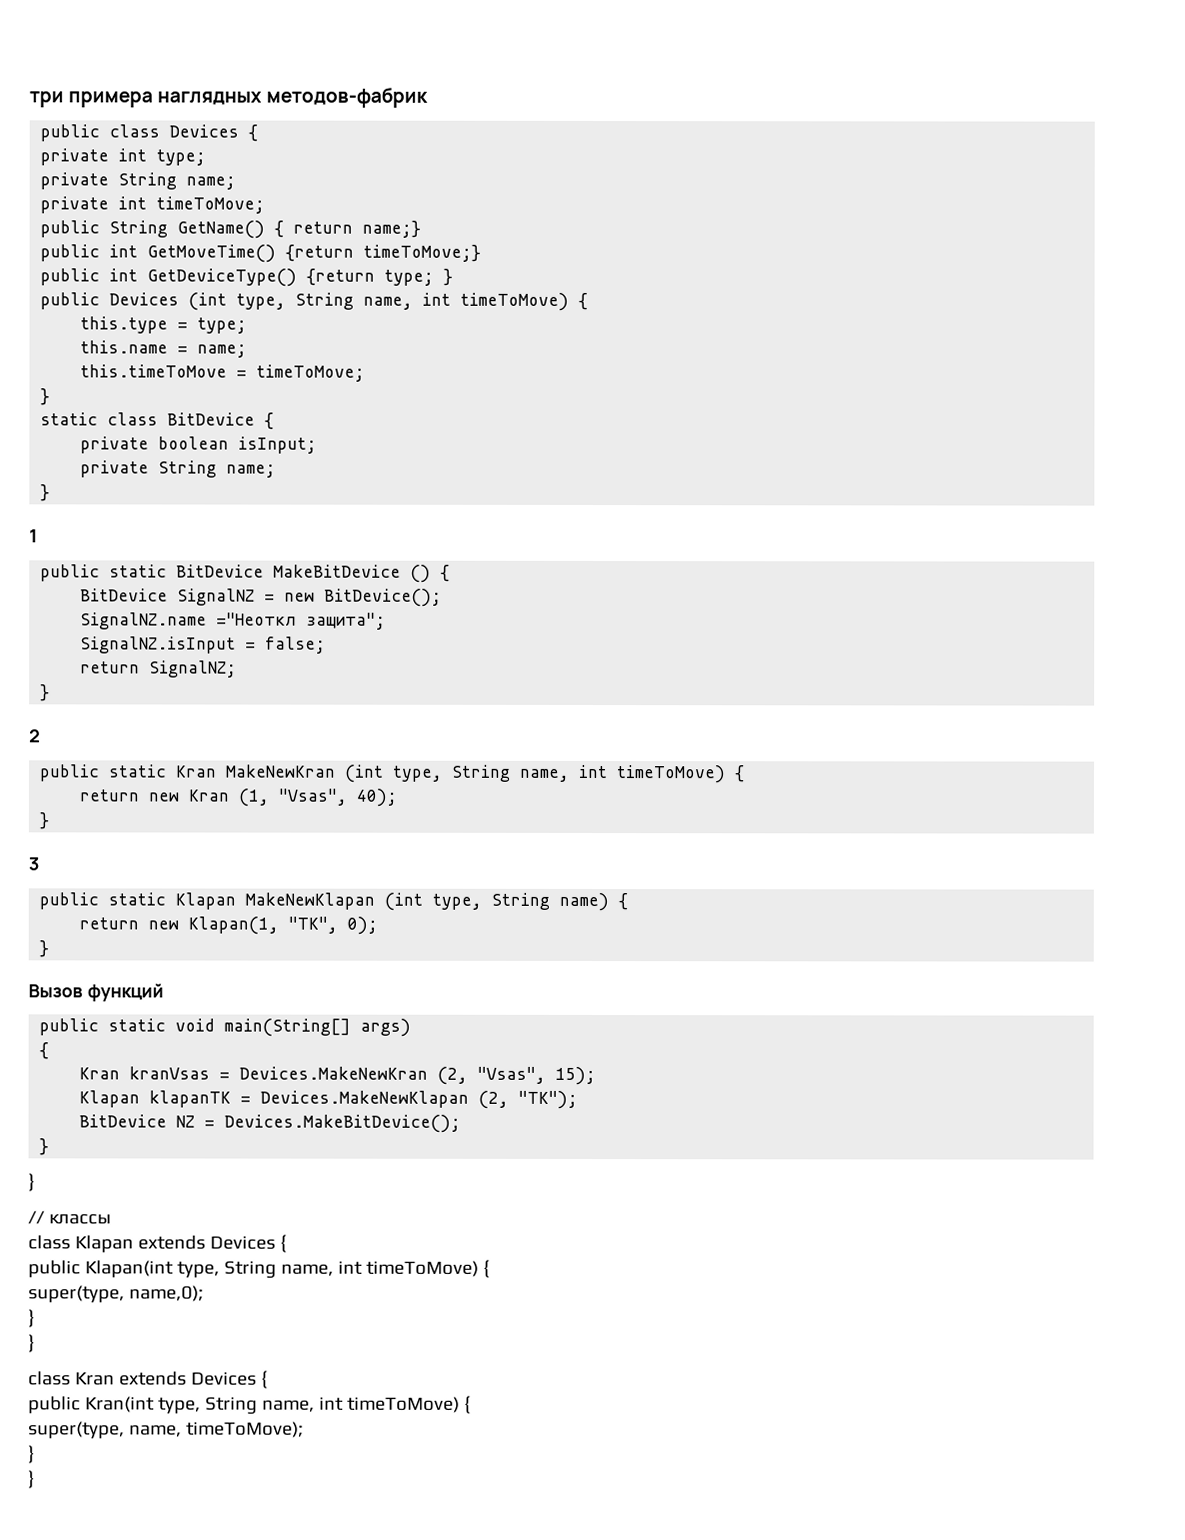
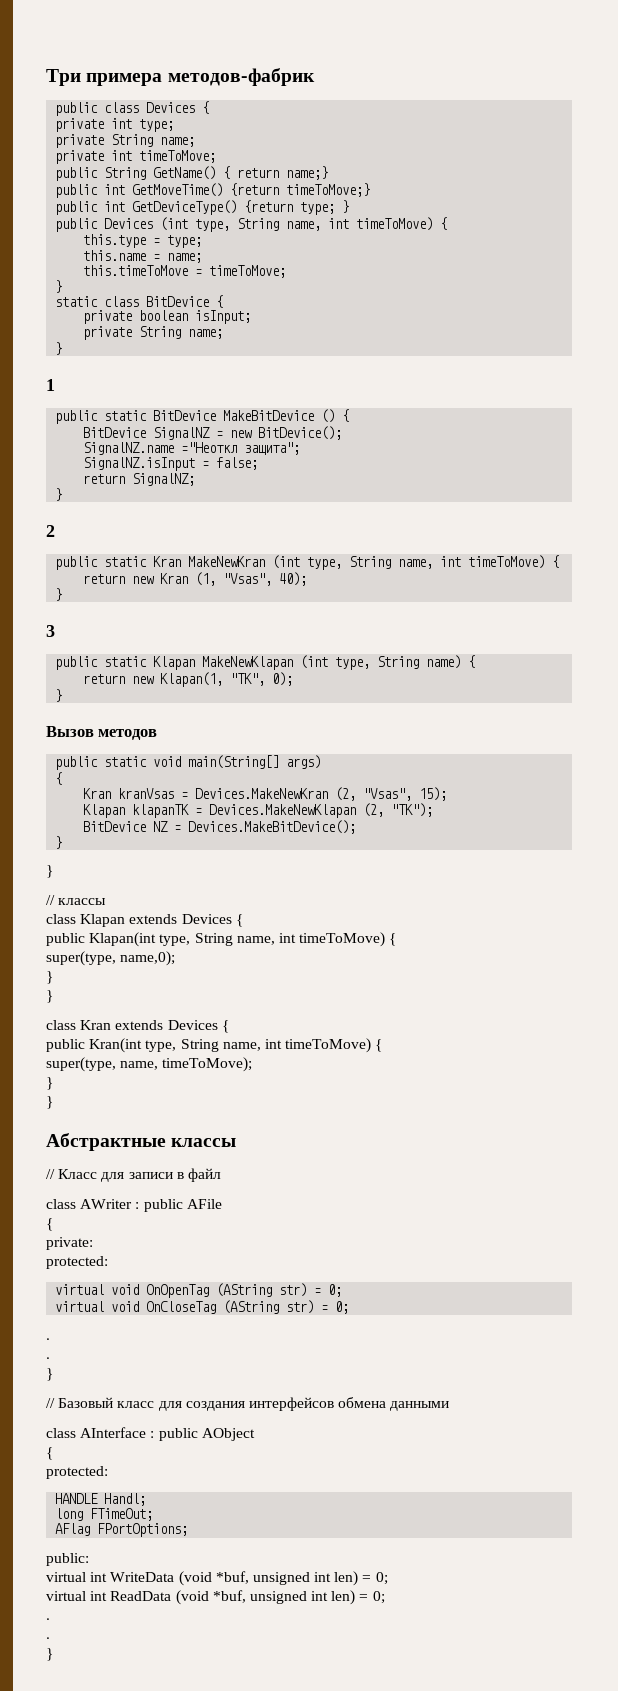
[29,91,263,108] три примера наглядных -> [46,69,163,86] Три примера
[86,983,164,1002] функций -> [98,729,158,740] методов
(35, 1479) none -> [46,1133,237,1151] [46,1168,221,1182] [46,1199,222,1212] [46,1218,53,1231] [46,1237,93,1250] [46,1256,108,1269] [55,1283,343,1298] [55,1300,350,1314] [46,1338,50,1340] [46,1357,50,1359] [46,1368,53,1381] [46,1397,450,1411] [46,1427,255,1441] [46,1447,53,1460] [46,1466,108,1479] [55,1493,147,1506] [55,1508,154,1521] [55,1523,189,1537] [46,1553,89,1566] [46,1571,388,1586] [46,1590,385,1605] [46,1618,50,1620] [46,1637,50,1639] [46,1648,53,1661] // Абстрактные классы // // Класс для записи в файл // class AWriter : public AFile // { // private: // protected: // virtual void OnOpenTag (AString str) = 0; // virtual void OnCloseTag (AString str) = 0; // . // . // } // // Базовый класс для создания интерфейсов обмена данными // class AInterface : public AObject // { // protected: // HANDLE Handl; // long FTimeOut; // AFlag FPortOptions; // public: // virtual int WriteData (void *buf, unsigned int len) = 0; // virtual int ReadData (void *buf, unsigned int len) = 0; // . // . // }

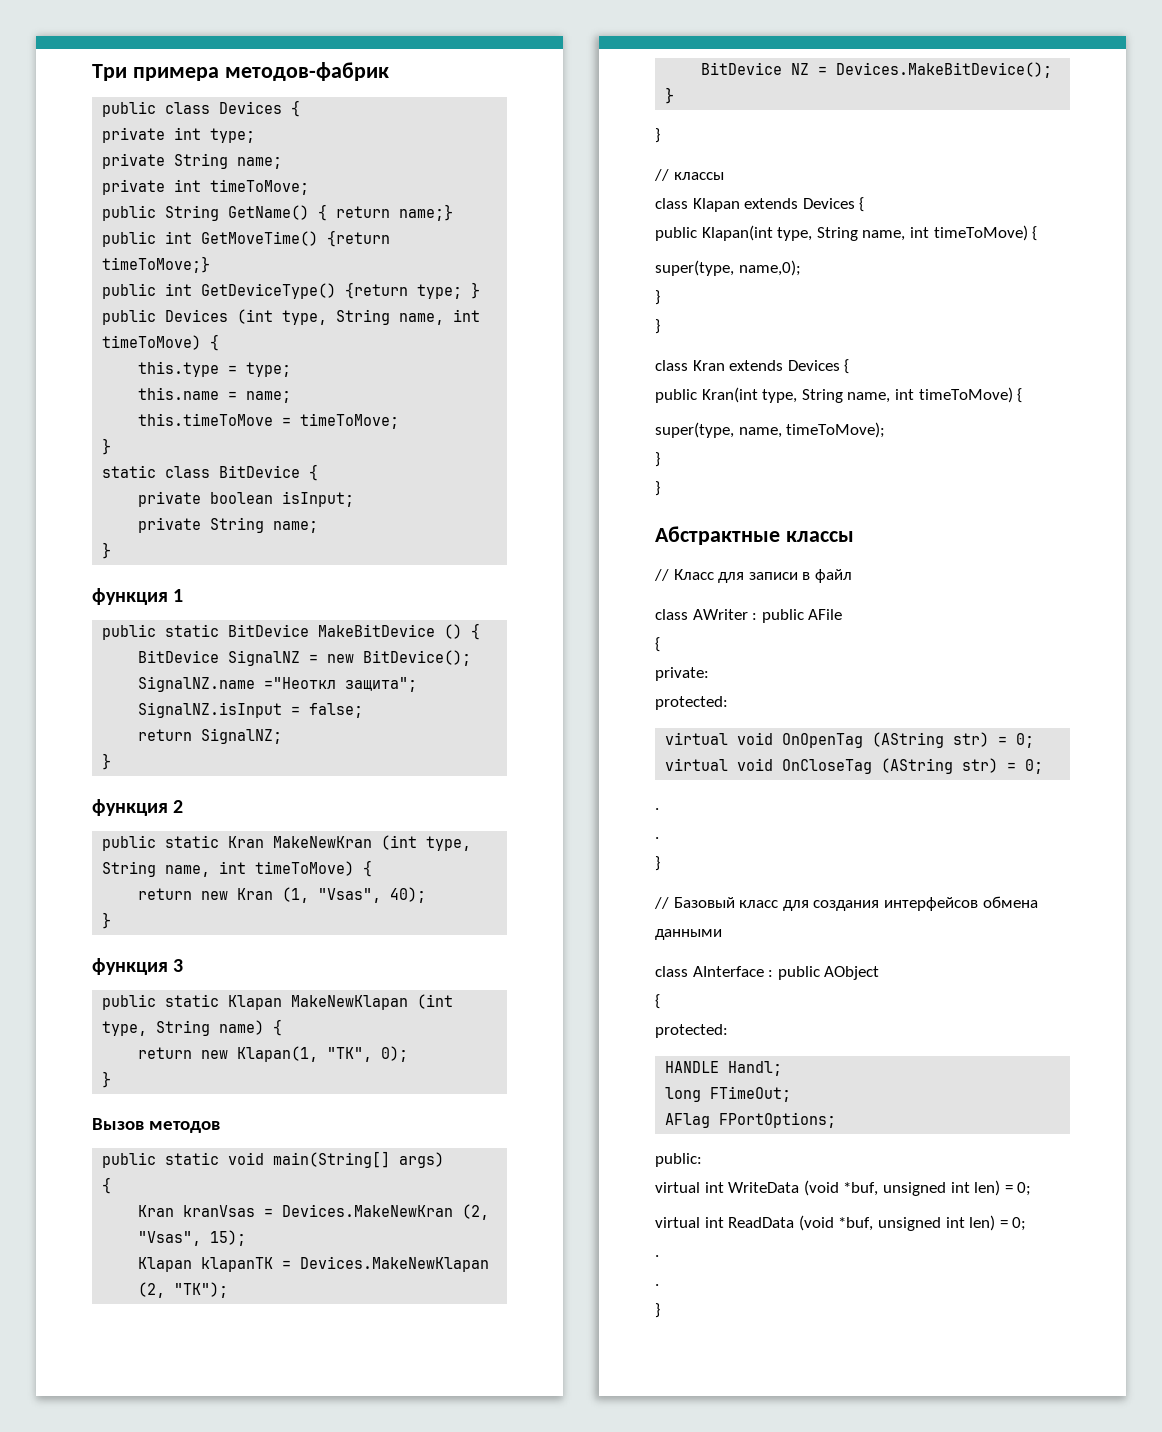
(63, 348) none -> [92,588,168,605] функция
(63, 494) none -> [92,799,168,816] функция
(63, 594) none -> [92,958,168,975] функция

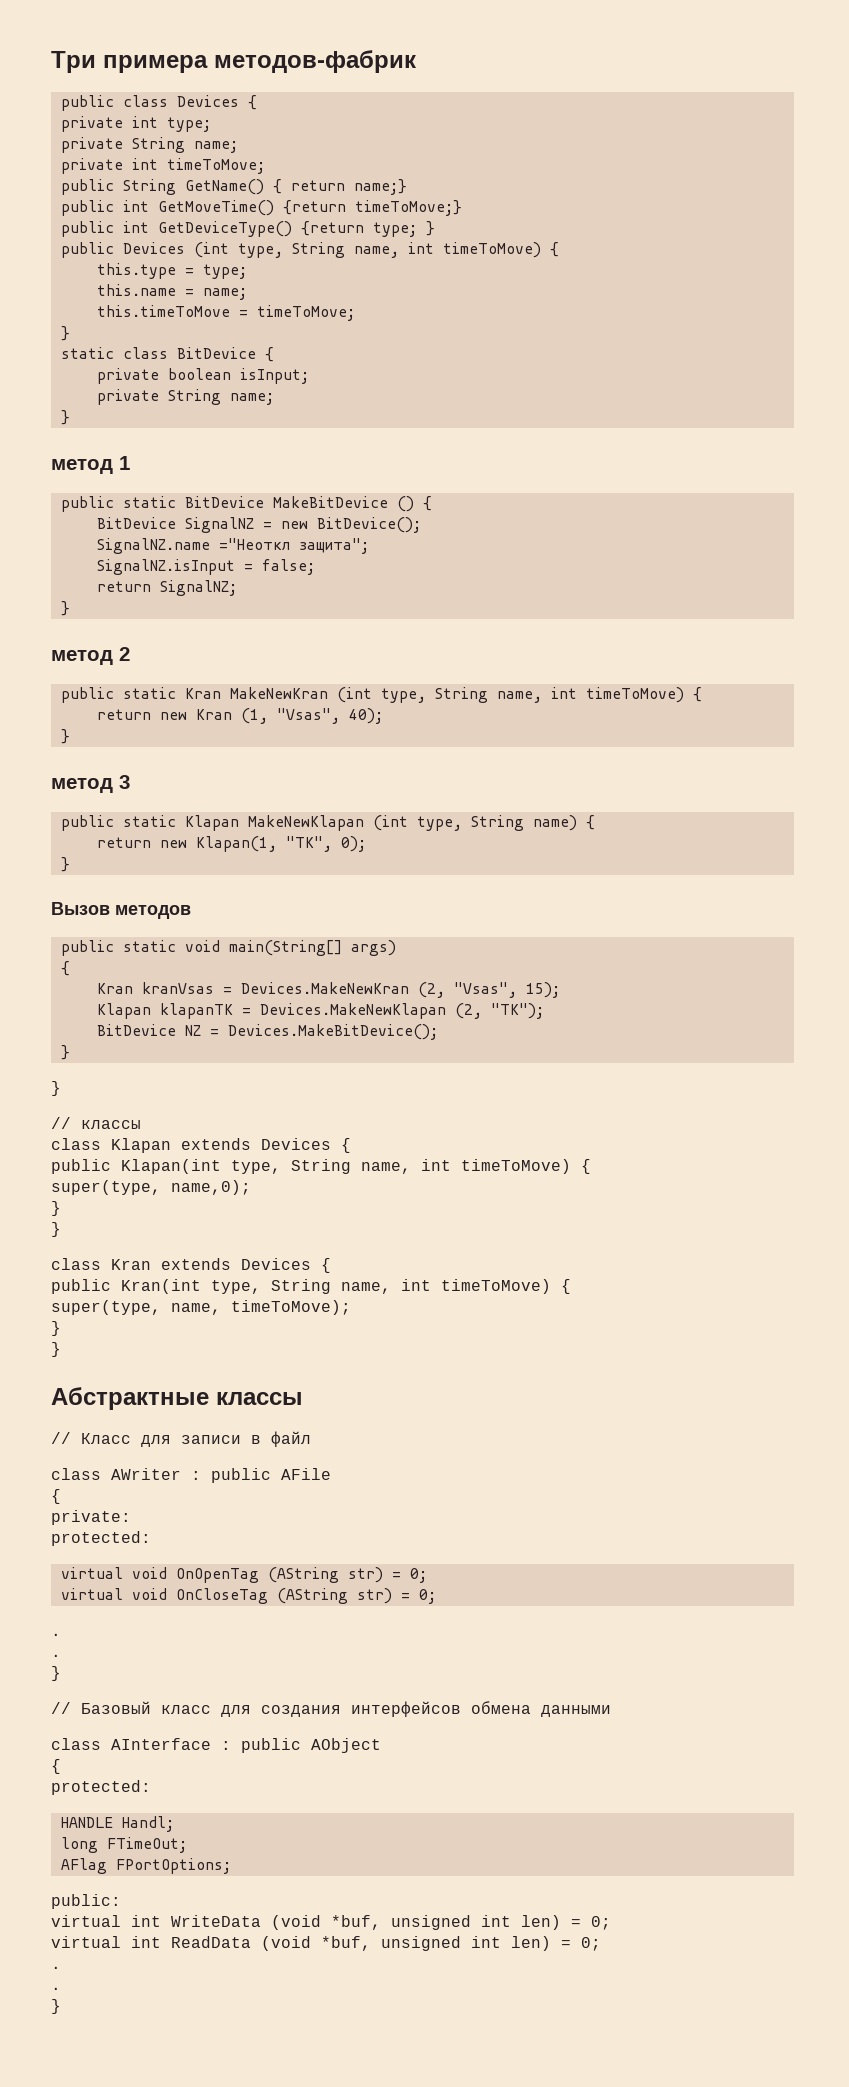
[92,588,168,605] функция -> [51,459,113,474] метод
[92,799,168,816] функция -> [51,650,113,665] метод
[92,958,168,975] функция -> [51,778,113,793] метод

